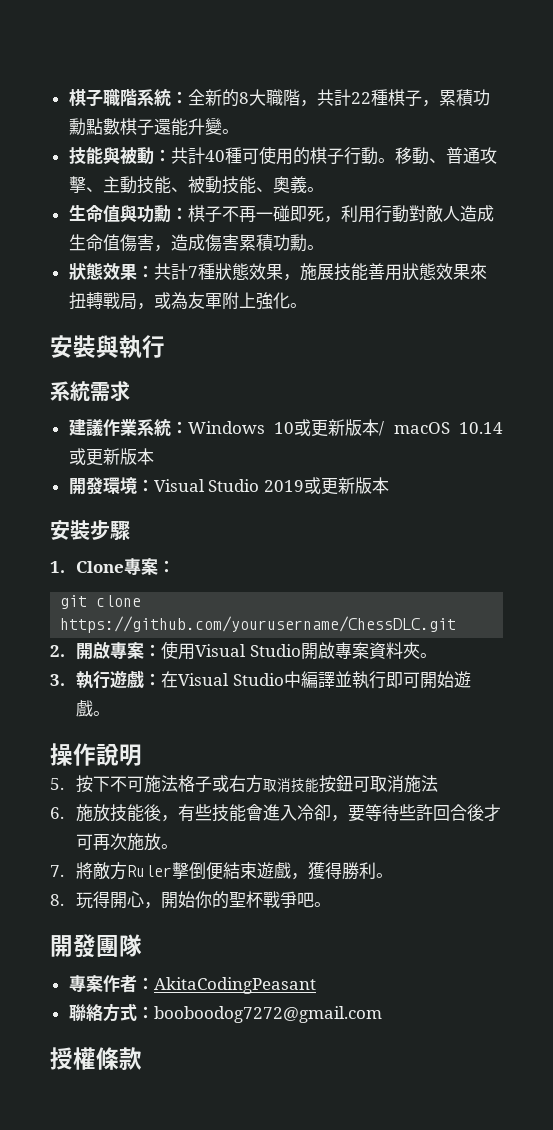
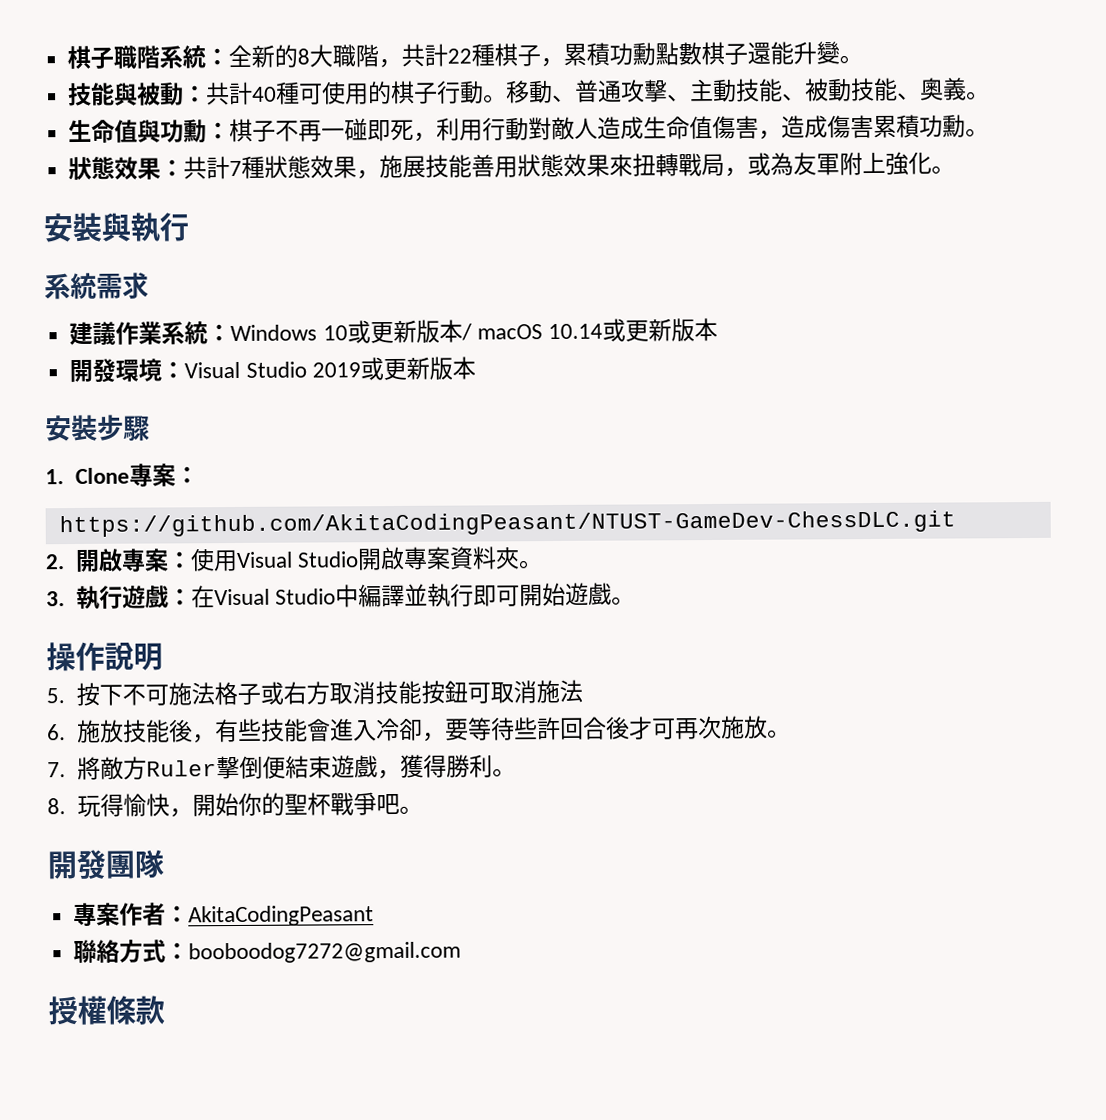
[60,595,142,609] [60,616,457,633] git clone https://github.com/yourusername/ChessDLC.git -> [58,510,956,538] https://github.com/AkitaCodingPeasant/NTUST-GameDev-ChessDLC.git
[110,891,145,909] 開心 -> [122,793,170,817] 愉快

